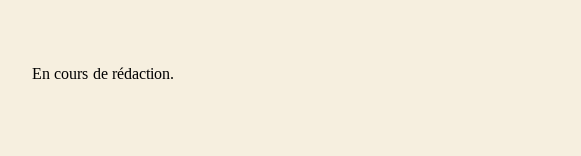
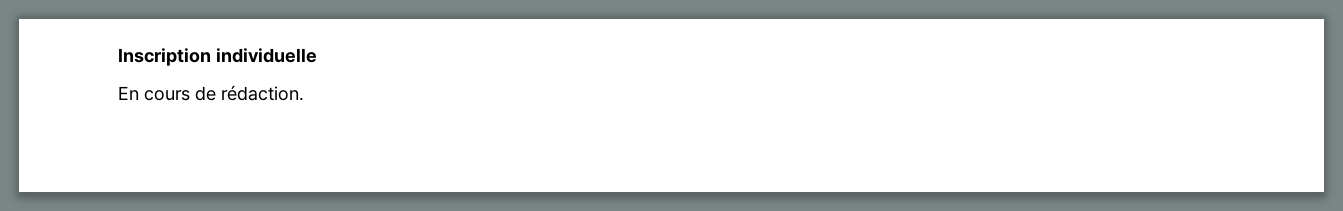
(32, 73) none -> [118,48,317,66] Inscription individuelle //

